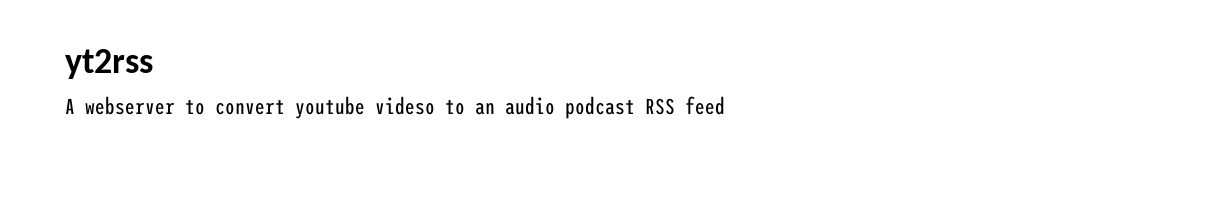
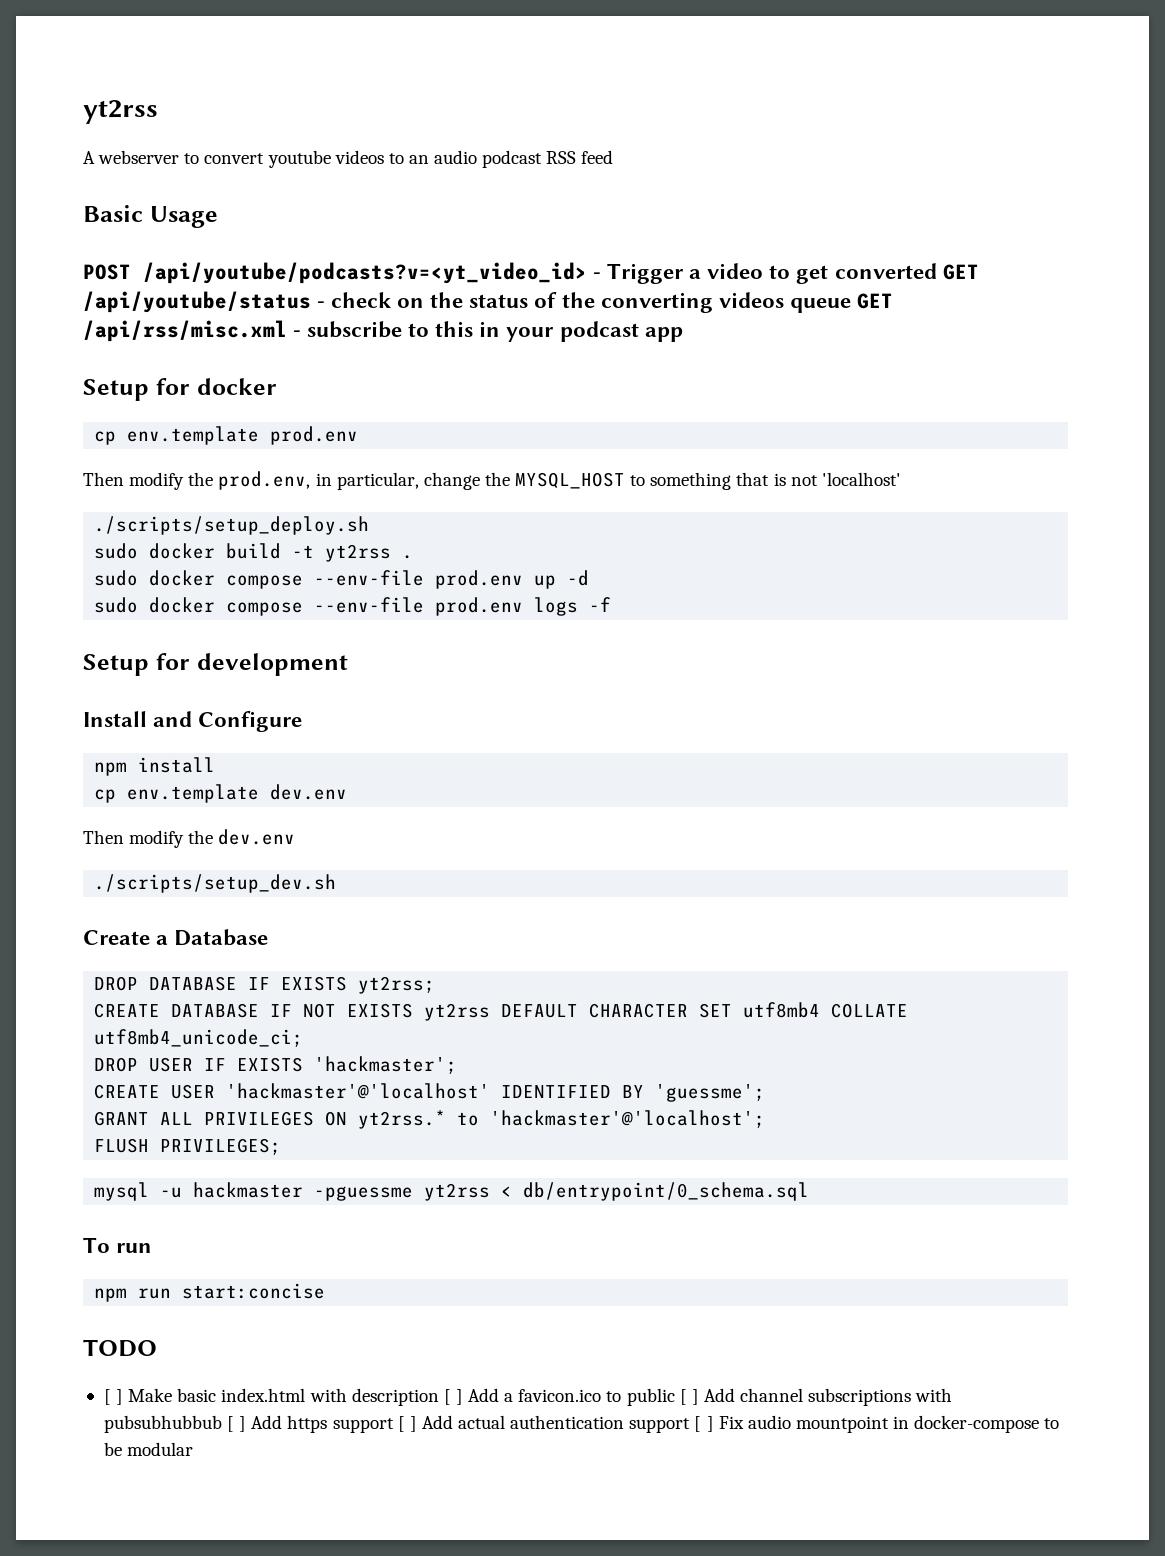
[375,96,435,115] videso -> [334,150,384,164] videos
(725, 105) none -> [83,205,218,228] [83,262,979,284] [83,291,893,313] [83,320,683,342] [83,378,277,401] [94,426,359,445] [83,471,901,490] [94,516,370,535] [94,543,414,562] [94,570,590,589] [94,597,612,616] [83,653,348,676] [83,711,303,732] [94,757,216,776] [94,784,348,803] [83,829,296,848] [94,874,337,893] [83,929,269,946] [94,976,436,994] [94,1002,909,1021] [94,1029,304,1047] [94,1056,458,1074] [94,1083,766,1102] [94,1110,766,1129] [94,1138,282,1155] [94,1182,810,1201] [83,1237,153,1253] [94,1283,326,1302] [83,1339,157,1357] [103,1388,953,1406] [103,1415,1060,1433] [103,1442,194,1456] // Basic Usage // POST /api/youtube/podcasts?v=<yt_video_id> - Trigger a video to get converted GET /api/youtube/status - check on the status of the converting videos queue GET /api/rss/misc.xml - subscribe to this in your podcast app // Setup for docker // cp env.template prod.env // Then modify the prod.env, in particular, change the MYSQL_HOST to something that is not 'localhost' // ./scripts/setup_deploy.sh // sudo docker build -t yt2rss . // sudo docker compose --env-file prod.env up -d // sudo docker compose --env-file prod.env logs -f // Setup for development // Install and Configure // npm install // cp env.template dev.env // Then modify the dev.env // ./scripts/setup_dev.sh // Create a Database // DROP DATABASE IF EXISTS yt2rss; // CREATE DATABASE IF NOT EXISTS yt2rss DEFAULT CHARACTER SET utf8mb4 COLLATE utf8mb4_unicode_ci; // DROP USER IF EXISTS 'hackmaster'; // CREATE USER 'hackmaster'@'localhost' IDENTIFIED BY 'guessme'; // GRANT ALL PRIVILEGES ON yt2rss.* to 'hackmaster'@'localhost'; // FLUSH PRIVILEGES; // mysql -u hackmaster -pguessme yt2rss < db/entrypoint/0_schema.sql // To run // npm run start:concise // TODO // [ ] Make basic index.html with description [ ] Add a favicon.ico to public [ ] Add channel subscriptions with pubsubhubbub [ ] Add https support [ ] Add actual authentication support [ ] Fix audio mountpoint in docker-compose to be modular

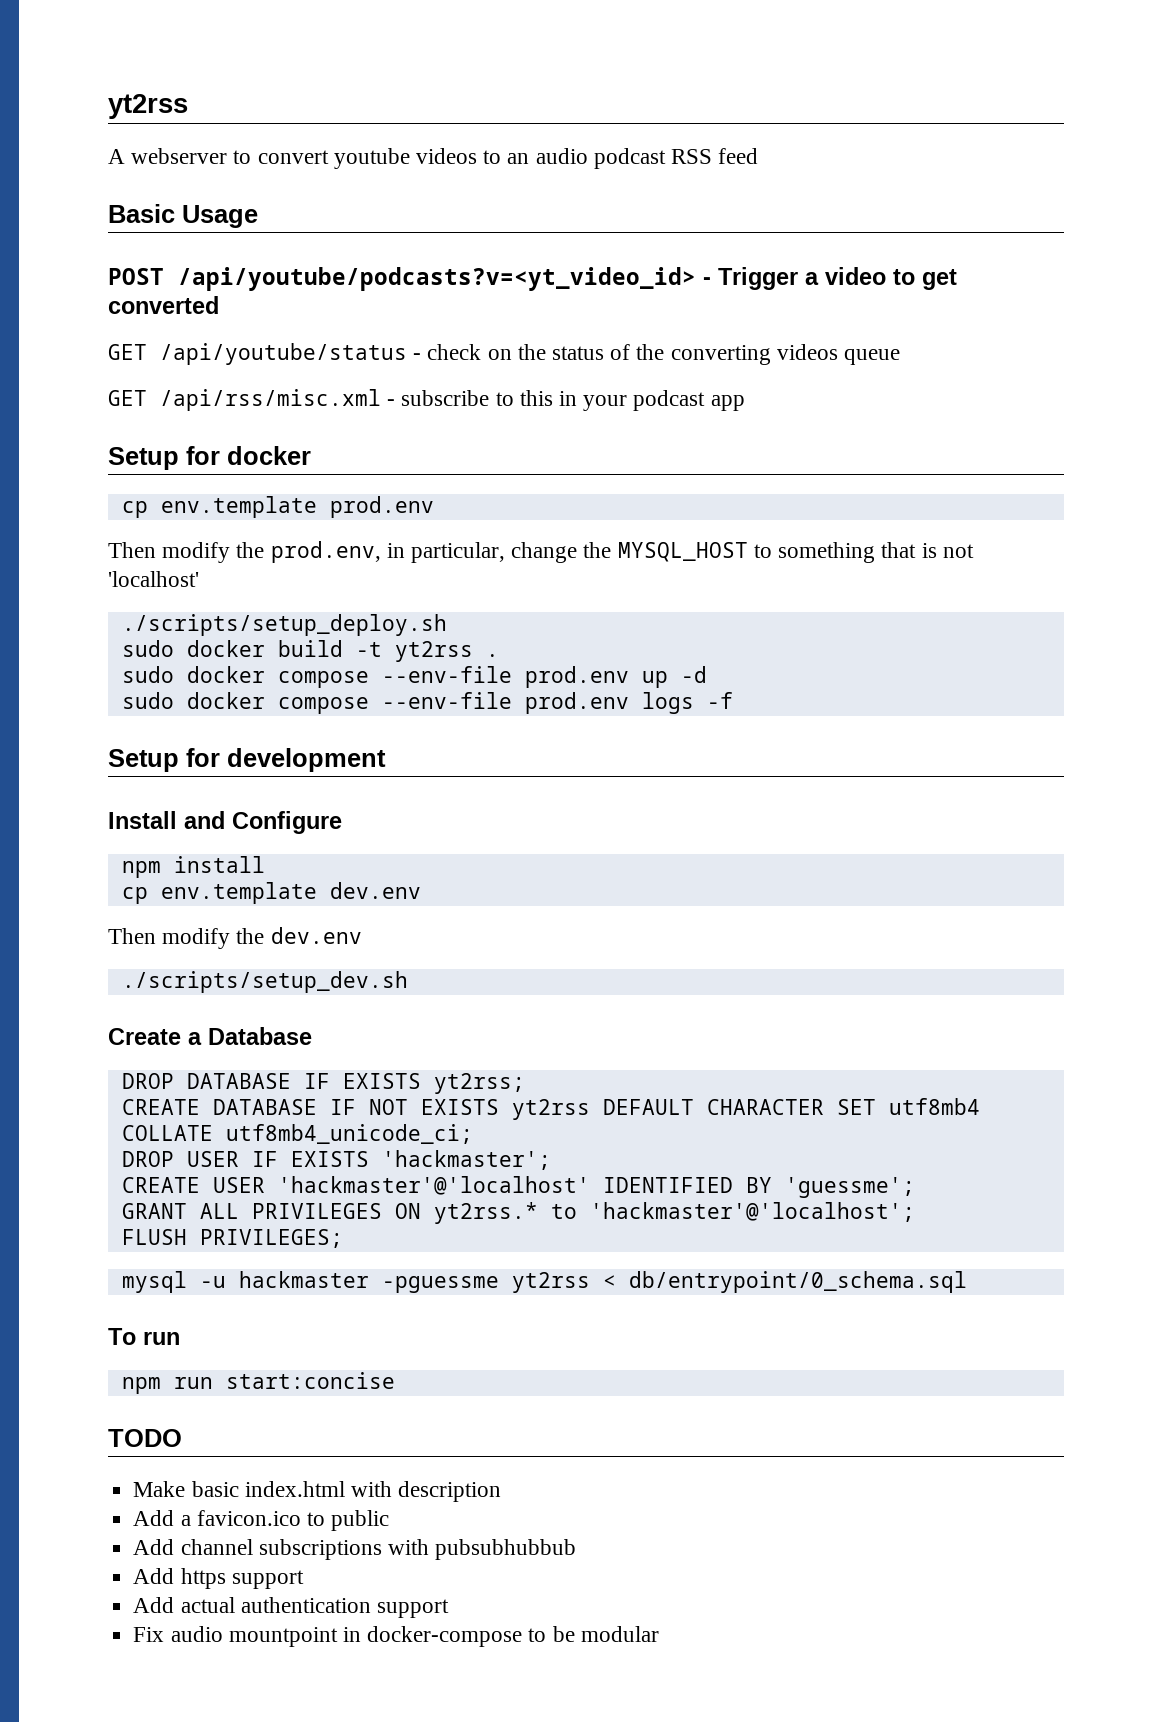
(937, 271) none -> (219, 305) //
(851, 305) none -> (901, 357) //
[103,1389,124,1405] [ ] -> (182, 1438) none
[443,1389,463,1405] [ ] -> (502, 1491) //
[679,1389,699,1405] [ ] -> (390, 1520) //
[227,1416,247,1432] [ ] -> (577, 1549) //
[397,1416,417,1432] [ ] -> (304, 1579) //
[694,1416,714,1432] [ ] -> (449, 1608) //

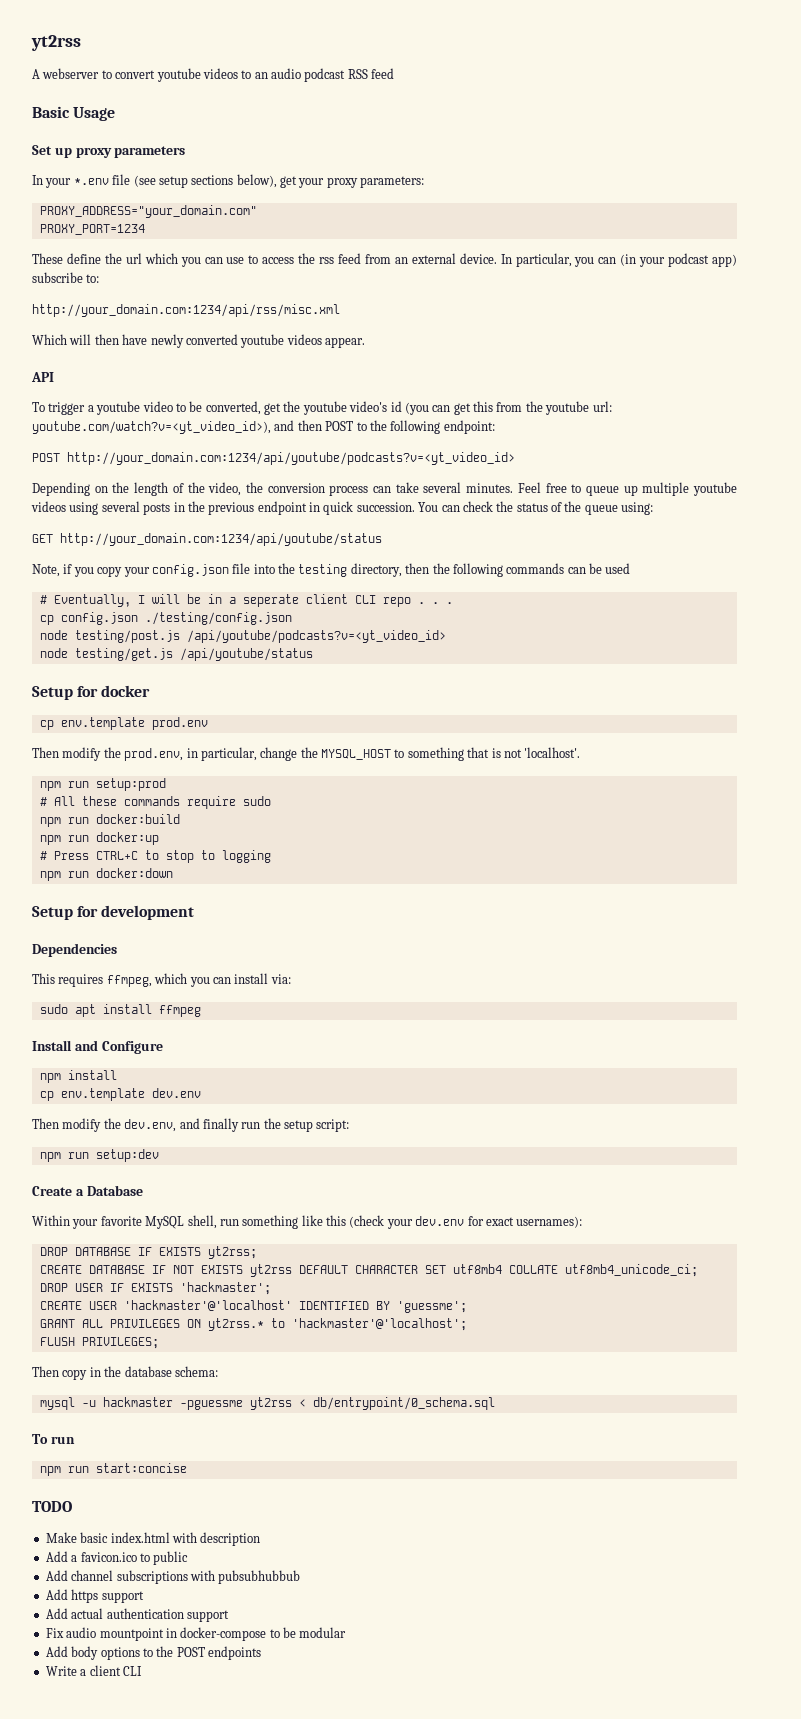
[108,267,957,291] [108,296,219,314] [108,343,512,365] POST /api/youtube/podcasts?v=<yt_video_id> - Trigger a video to get converted // GET /api/youtube/status - check on -> [32,145,186,158] [32,174,425,188] [39,205,257,218] [39,224,145,235] [32,253,737,267] [32,272,100,283] [32,304,340,317] [32,334,365,348] [31,372,54,382] [32,401,612,415] [32,420,495,434] [32,452,515,465] [32,482,738,496] [31,501,493,515] Set up proxy parameters // In your *.env file (see setup sections below), get your proxy parameters: // PROXY_ADDRESS="your_domain.com" // PROXY_PORT=1234 // These define the url which you can use to access the rss feed from an external device. In particular, you can (in your podcast app) subscribe to: // http://your_domain.com:1234/api/rss/misc.xml // Which will then have newly converted youtube videos appear. // API // To trigger a youtube video to be converted, get the youtube video's id (you can get this from the youtube url: youtube.com/watch?v=<yt_video_id>), and then POST to the following endpoint: // POST http://your_domain.com:1234/api/youtube/podcasts?v=<yt_video_id> // Depending on the length of the video, the conversion process can take several minutes. Feel free to queue up multiple youtube videos using several posts in the previous endpoint in quick succession. You can check
[670,344,901,365] [108,389,745,411] converting videos queue // GET /api/rss/misc.xml - subscribe to this in your podcast app -> [584,502,654,515] [32,533,382,546] [32,563,631,577] [39,594,453,607] [39,612,292,625] [39,630,446,643] [39,648,313,661] queue using: // GET http://your_domain.com:1234/api/youtube/status // Note, if you copy your config.json file into the testing directory, then the following commands can be used // # Eventually, I will be in a seperate client CLI repo . . . // cp config.json ./testing/config.json // node testing/post.js /api/youtube/podcasts?v=<yt_video_id> // node testing/get.js /api/youtube/status
[108,571,199,587] [121,614,447,636] [121,640,499,662] [121,666,707,688] [121,692,733,714] [108,748,386,772] 'localhost' // ./scripts/setup_deploy.sh // sudo docker build -t yt2rss . // sudo docker compose --env-file prod.env up -d // sudo docker compose --env-file prod.env logs -f // Setup for development -> [524,747,581,758] [39,778,166,791] [39,796,271,809] [39,814,180,827] [39,832,159,845] [39,850,271,863] [39,868,173,881] [32,905,195,920] [32,943,117,957] [32,973,291,987] [39,1004,201,1017] 'localhost'. // npm run setup:prod // # All these commands require sudo // npm run docker:build // npm run docker:up // # Press CTRL+C to stop to logging // npm run docker:down // Setup for development // Dependencies // This requires ffmpeg, which you can install via: // sudo apt install ffmpeg
[270,927,362,944] [121,971,408,993] [108,1027,312,1045] dev.env // ./scripts/setup_dev.sh // Create a Database -> [124,1118,350,1132] [39,1149,159,1162] [32,1185,143,1196] [32,1215,583,1229] dev.env, and finally run the setup script: // npm run setup:dev // Create a Database // Within your favorite MySQL shell, run something like this (check your dev.env for exact usernames):
(343, 1238) none -> [32,1366,218,1380] // Then copy in the database schema:
(659, 1634) none -> [45,1646,261,1660] [45,1665,142,1676] // Add body options to the POST endpoints // Write a client CLI

